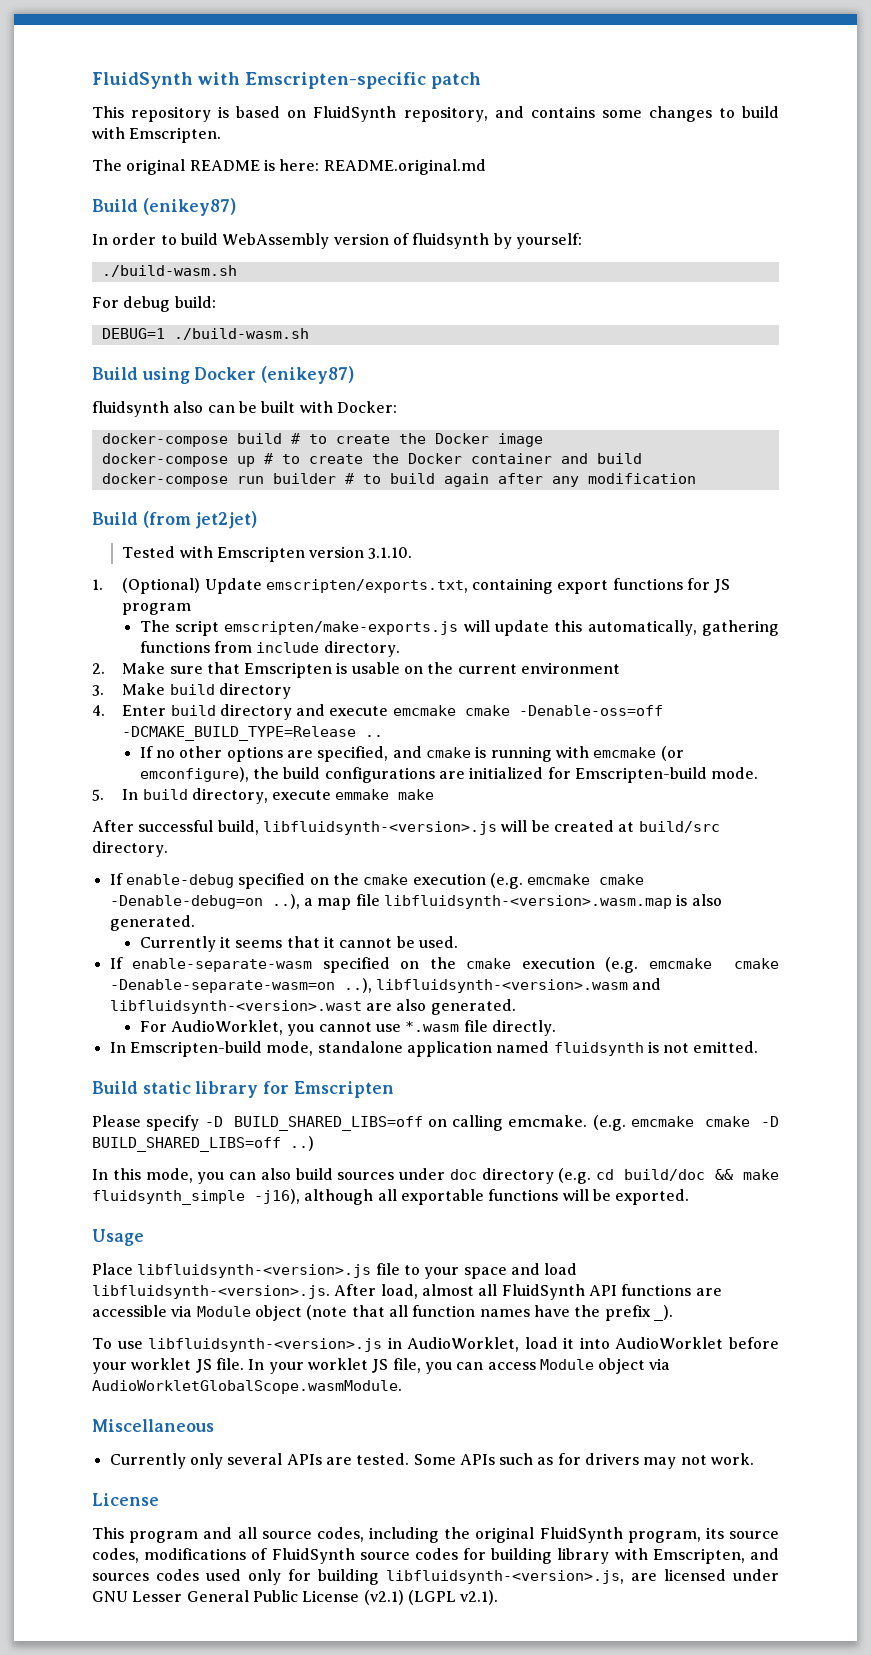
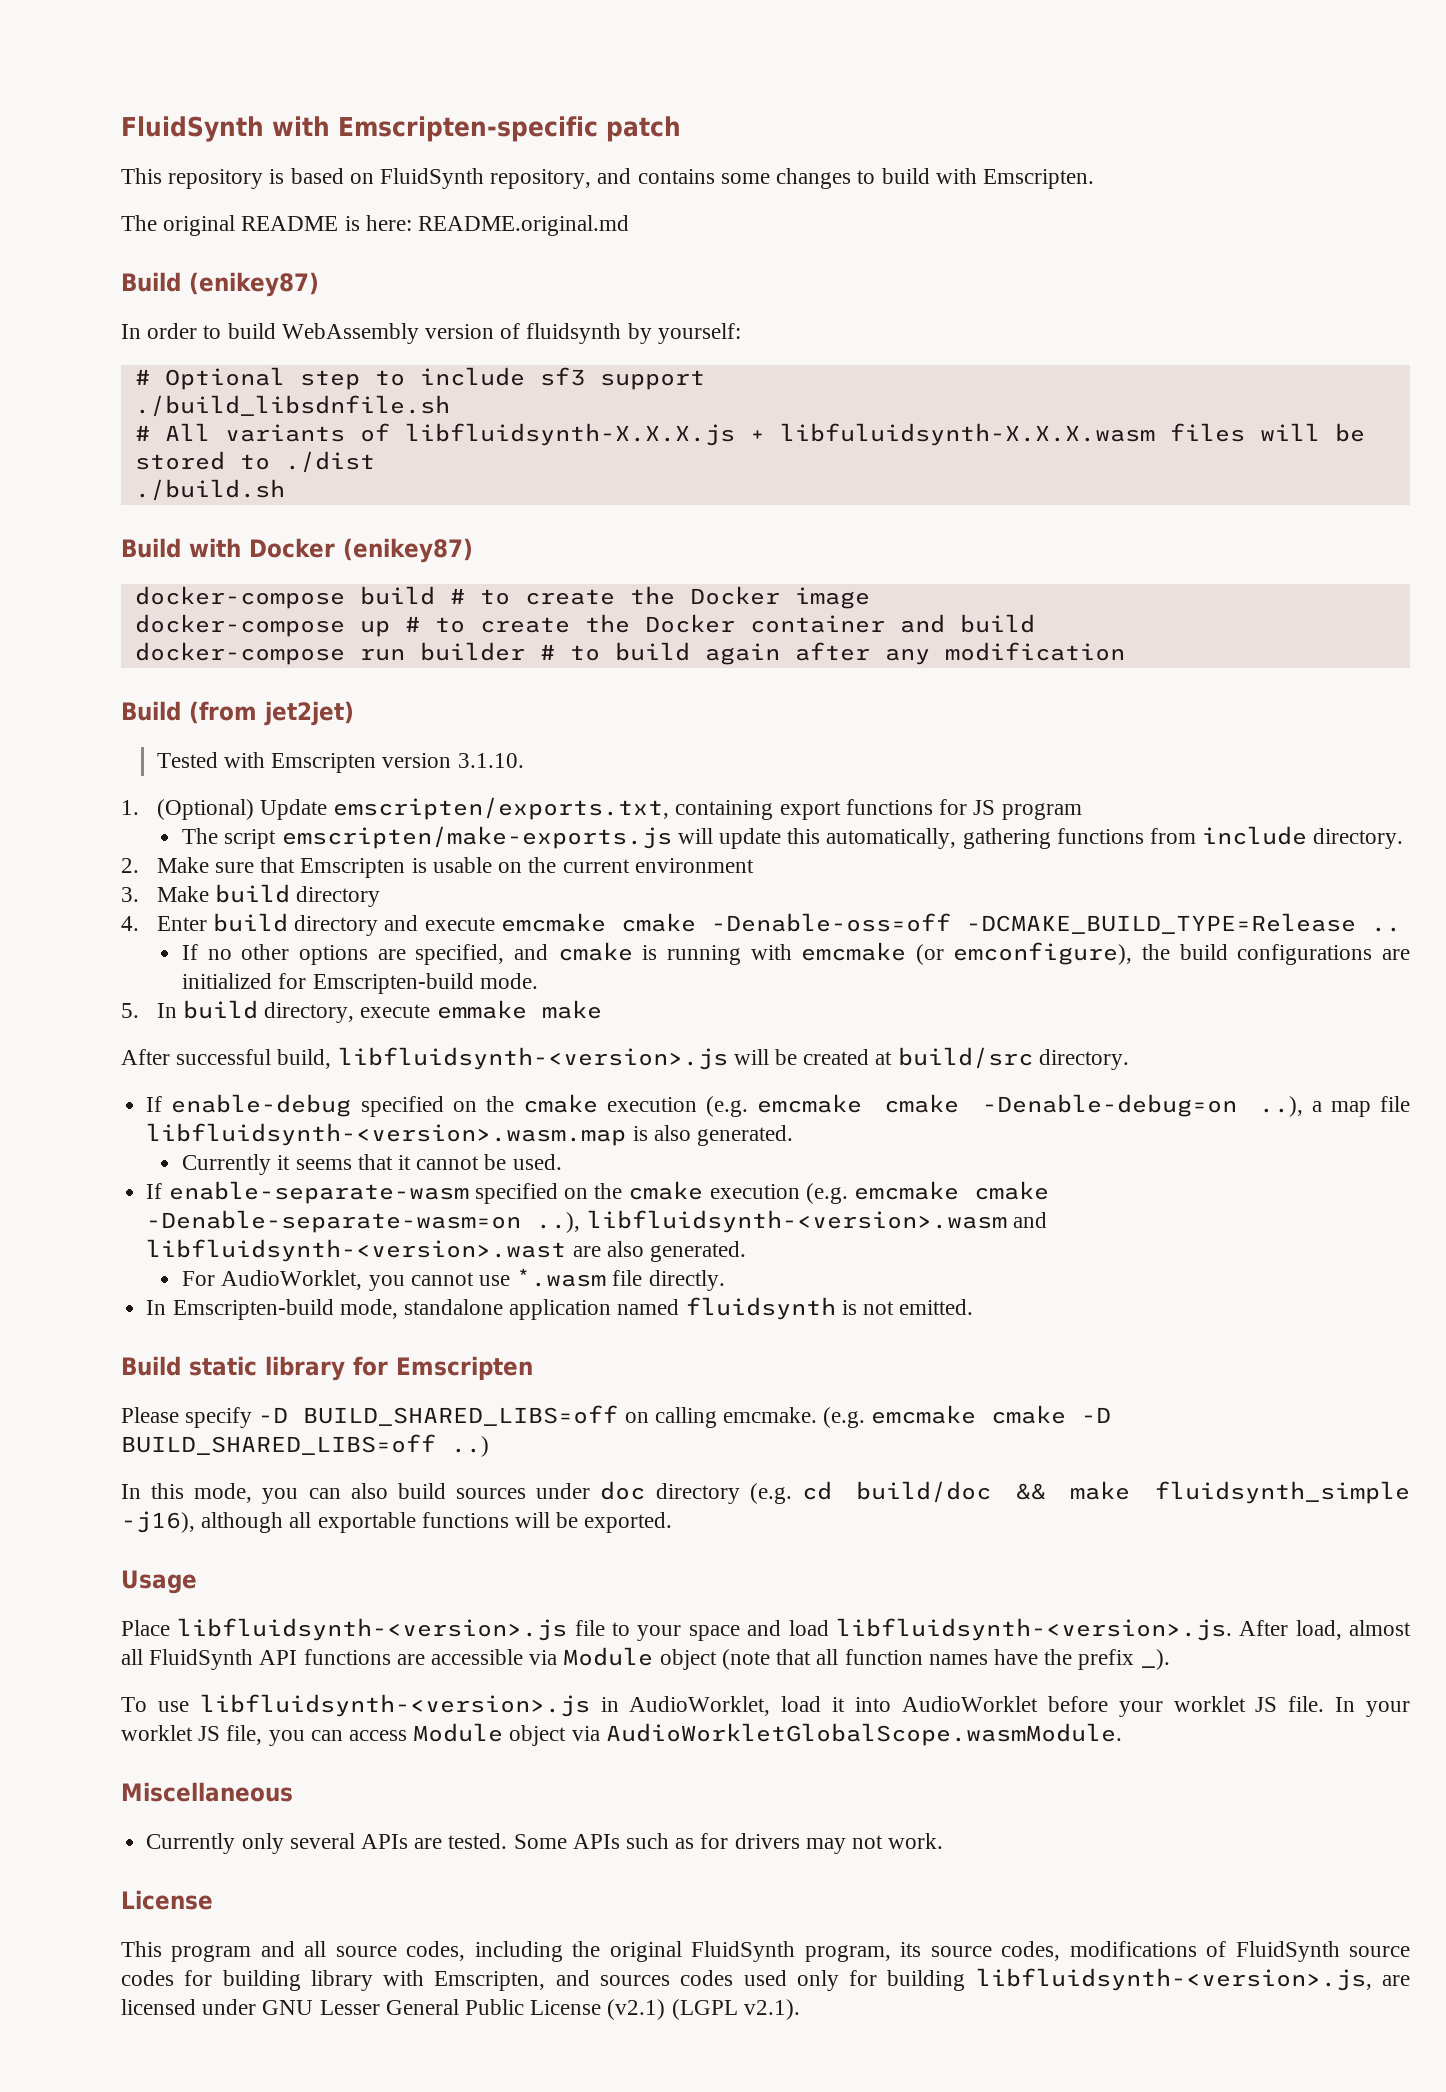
[101,265,237,277] [92,296,216,312] [101,328,309,340] [92,367,190,384] ./build-wasm.sh // For debug build: // DEBUG=1 ./build-wasm.sh // Build using -> [134,367,705,390] [134,395,450,417] [134,423,1365,446] [134,451,375,473] [134,479,285,501] [121,538,241,558] # Optional step to include sf3 support // ./build_libsdnfile.sh // # All variants of libfluidsynth-X.X.X.js + libfuluidsynth-X.X.X.wasm files will be stored to ./dist // ./build.sh // Build with
[92,401,397,417] // fluidsynth also can be built with Docker: -> (473, 550) none

